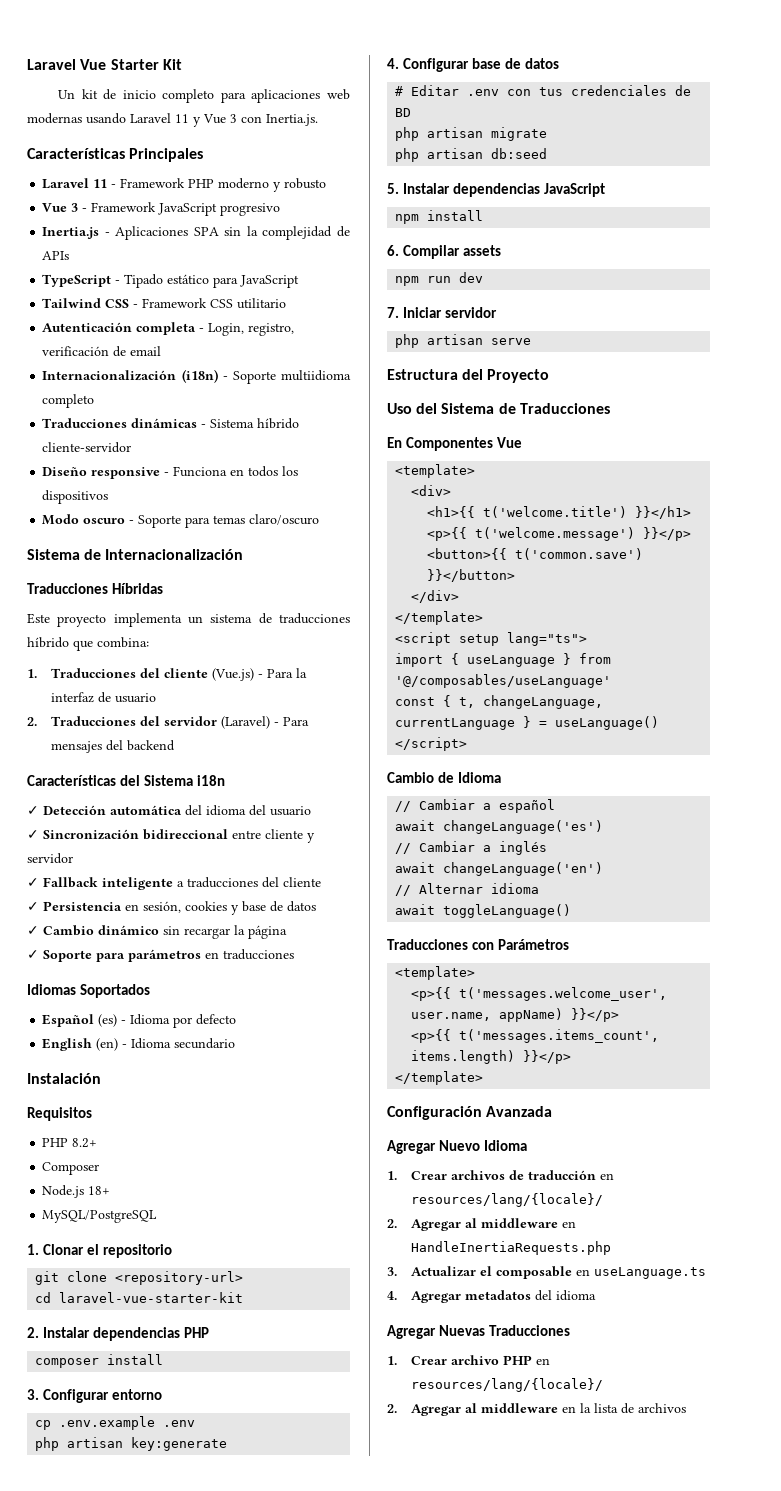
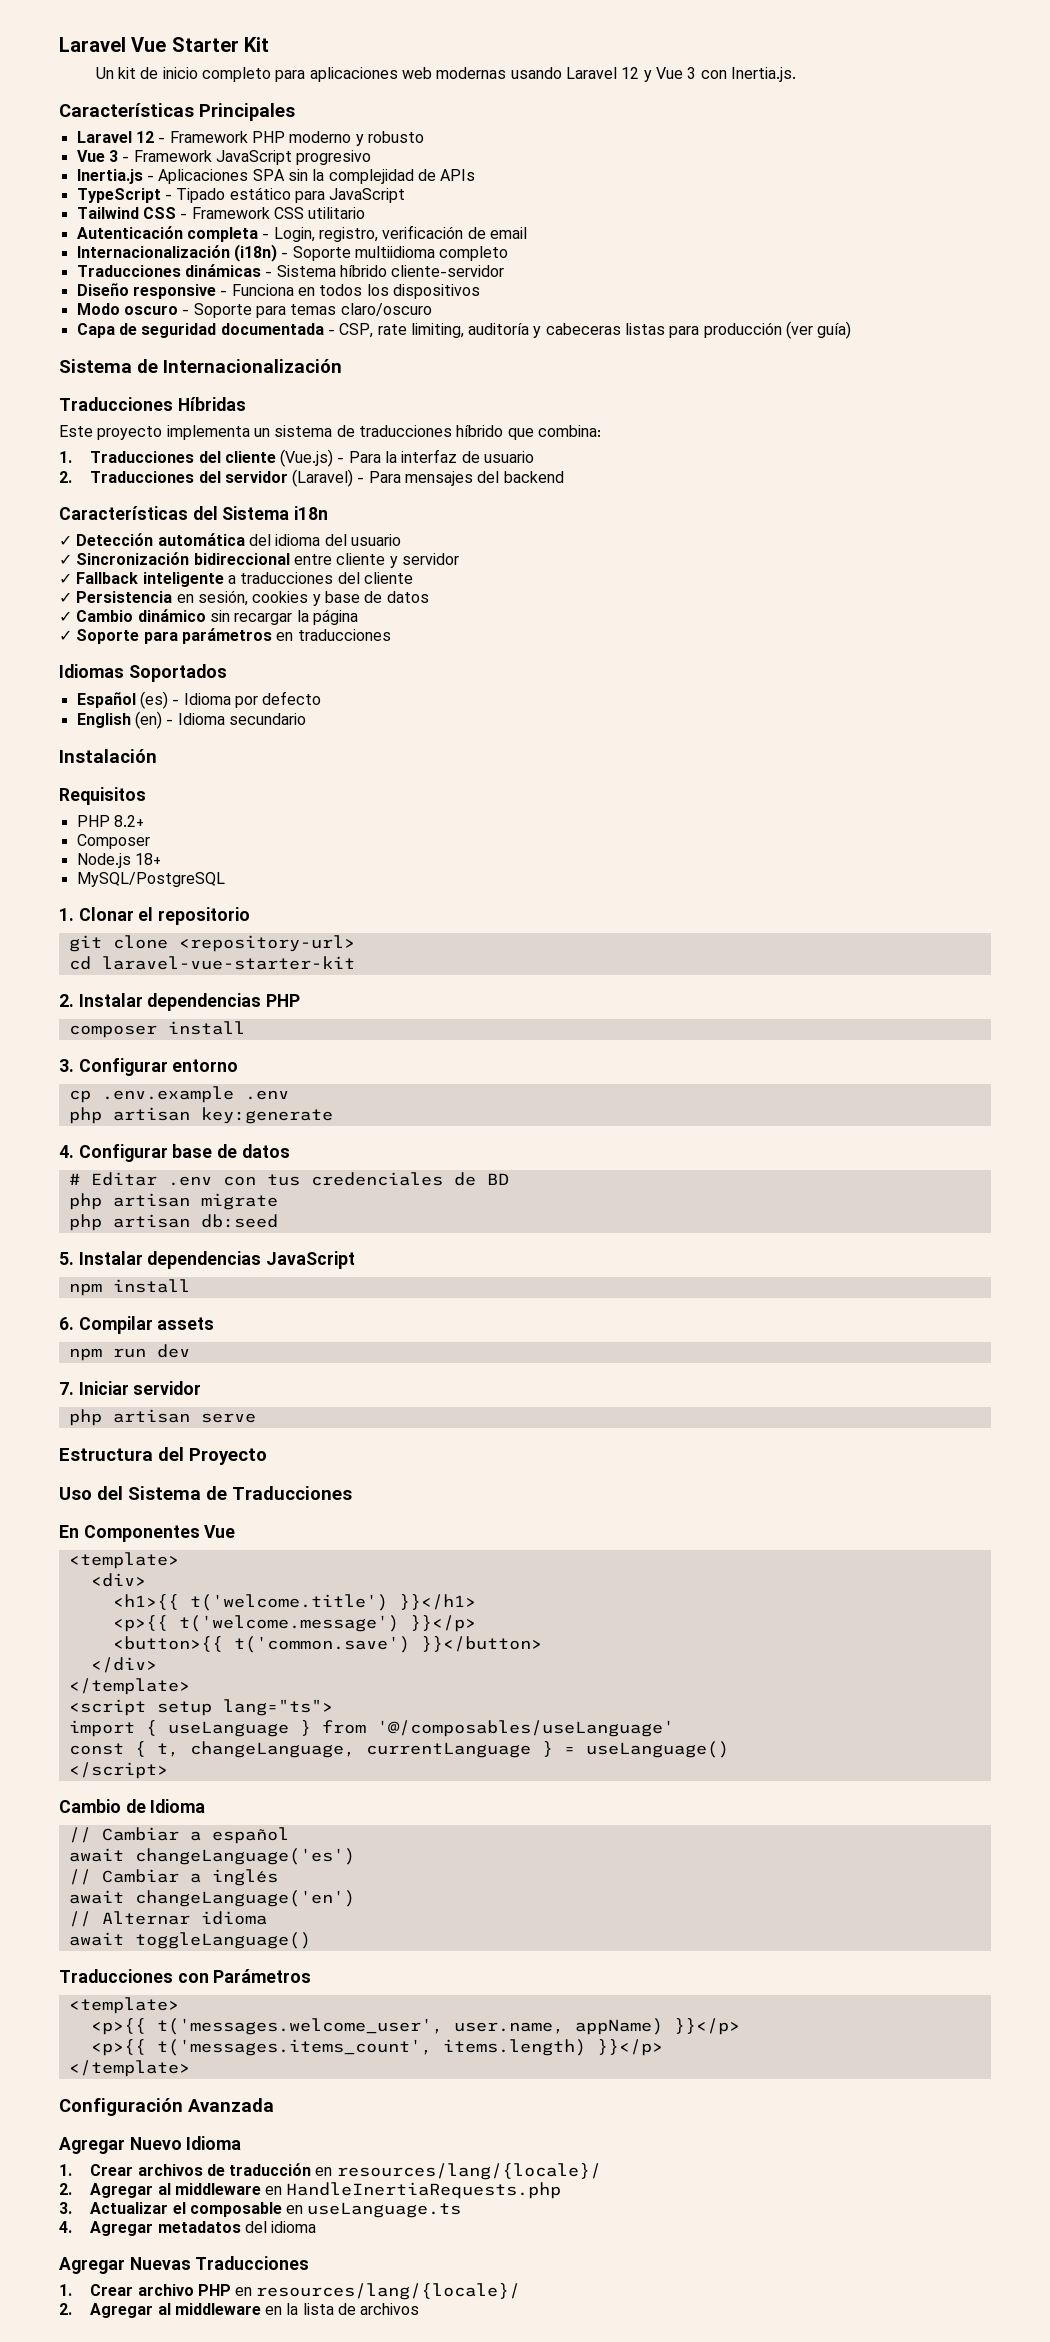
[175,114,189,123] 11 -> [621,67,640,79] 12
[93,179,108,188] 11 -> [135,131,154,143] 12
(320, 519) none -> [76,321,852,339] // Capa de seguridad documentada - CSP, rate limiting, auditoría y cabeceras listas para producción (ver guía)

